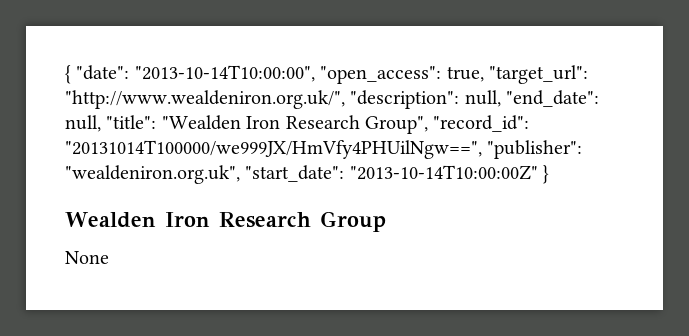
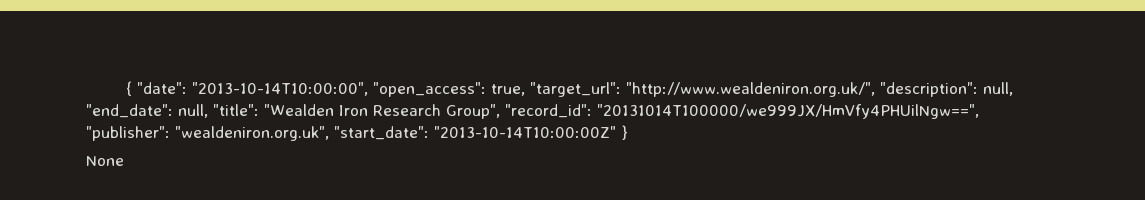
[65,211,386,232] // Wealden Iron Research Group -> (628, 132) none

